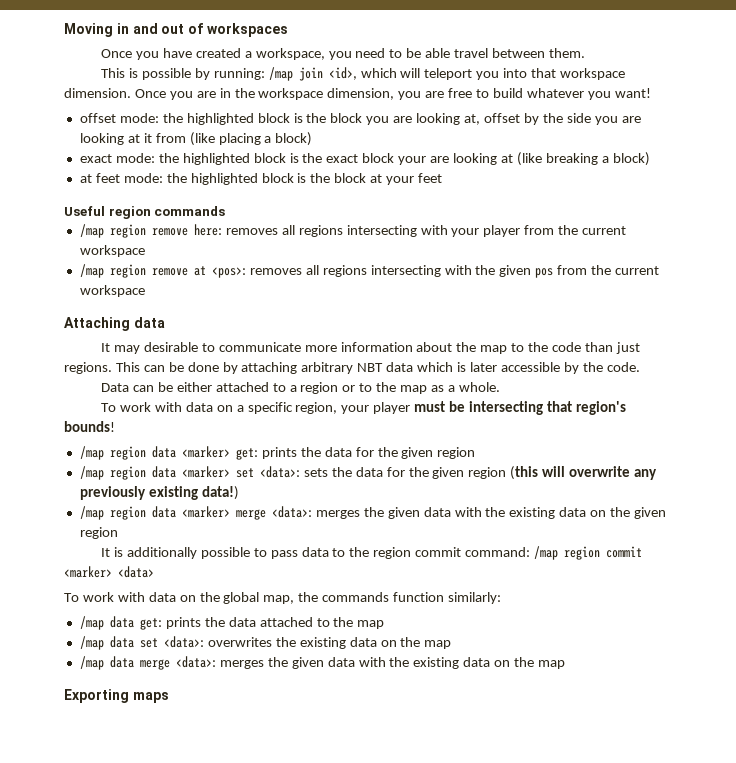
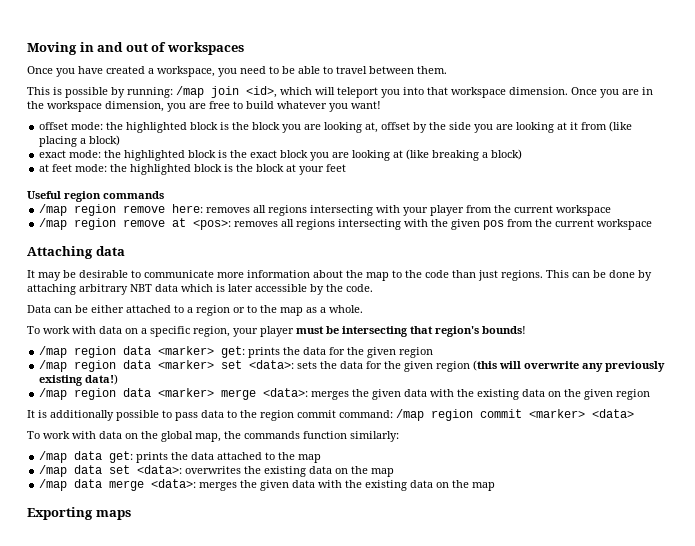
(451, 53) none -> [323,66,333,74] to
[398,156,427,165] your -> [310,152,330,161] you
(140, 349) none -> [63,270,76,278] be

